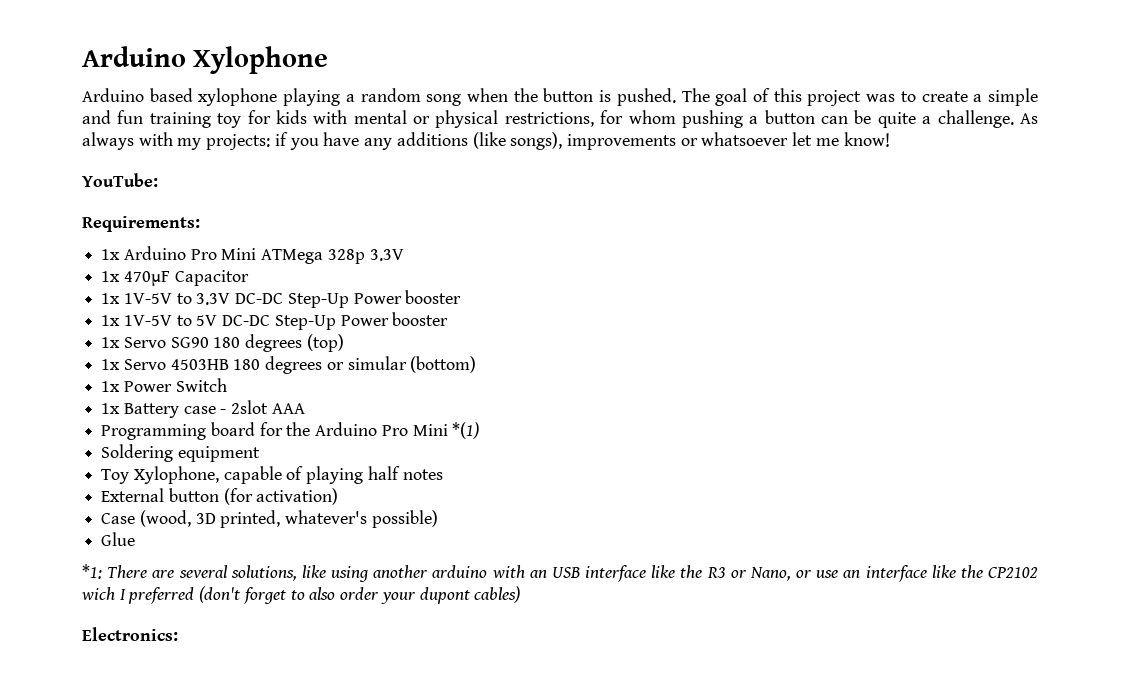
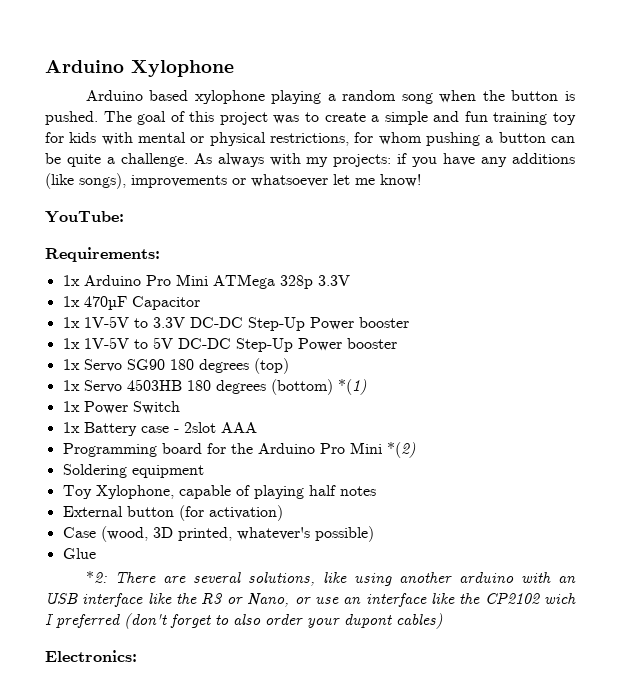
[326,356,407,370] or simular -> (266, 387) none
(477, 364) none -> [337,379,367,395] *(1)
[452,422,480,439] *(1) -> [386,442,416,458] *(2)
[82,564,102,579] *1: -> [85,571,107,583] *2:

